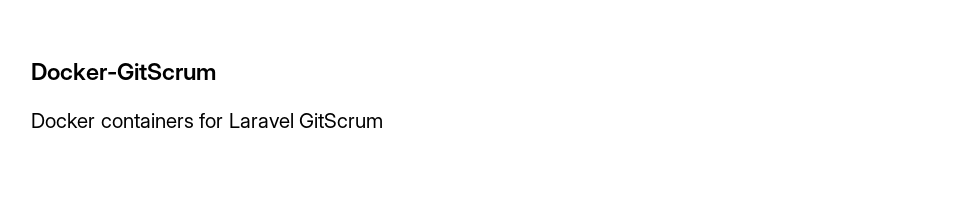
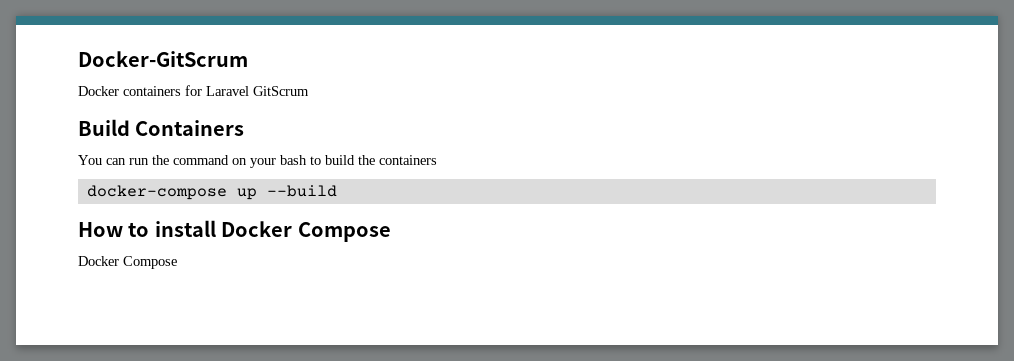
(384, 120) none -> [78,119,245,136] [78,155,437,168] [86,185,337,200] [78,220,391,242] [78,256,177,269] // Build Containers // You can run the command on your bash to build the containers // docker-compose up --build // How to install Docker Compose // Docker Compose

